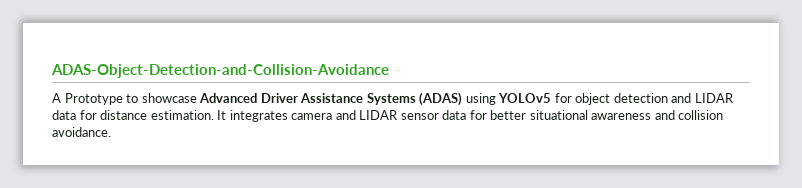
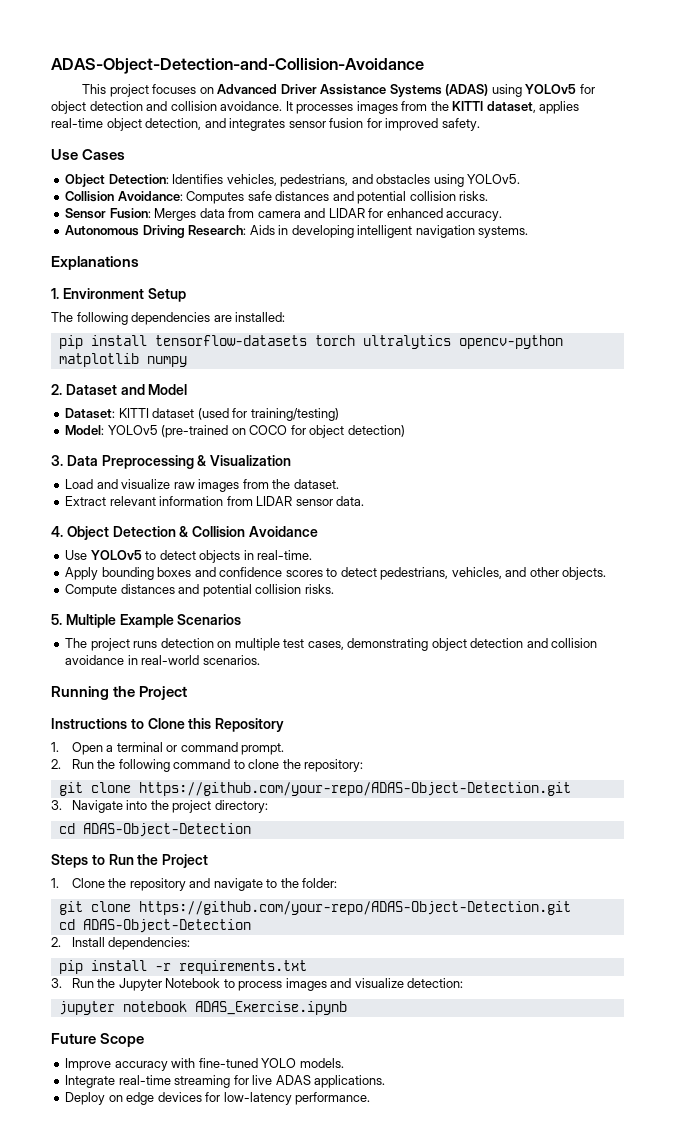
[52,93,197,105] A Prototype to showcase -> [82,84,214,97] This project focuses on
[694,93,734,103] [52,110,724,122] [52,127,111,137] LIDAR data for distance estimation. It integrates camera and LIDAR sensor data for better situational awareness and collision avoidance. -> [170,101,580,114] [51,118,480,131] [51,149,126,160] [65,174,521,187] [65,191,489,204] [65,208,503,221] [65,225,529,238] [51,256,139,270] [51,288,186,302] [51,312,286,325] [58,335,563,349] [58,353,187,367] [51,384,188,395] [65,408,339,421] [65,425,405,438] [51,455,292,469] [65,479,339,492] [65,496,365,506] [51,526,318,540] [65,550,313,563] [65,567,607,580] [65,584,334,597] [51,614,242,628] [65,638,598,651] [65,655,260,665] [51,686,188,700] [51,718,285,732] [51,742,285,755] [51,759,364,772] [58,782,571,796] [51,800,268,813] [58,823,251,837] [51,854,209,868] [51,878,338,891] [58,901,571,915] [58,919,251,933] [51,937,191,950] [58,960,307,974] [51,978,464,991] [58,1001,347,1015] [51,1033,145,1047] [65,1058,344,1071] [65,1075,386,1088] [65,1092,371,1105] collision avoidance. It processes images from the KITTI dataset, applies real-time object detection, and integrates sensor fusion for improved safety. // Use Cases // Object Detection: Identifies vehicles, pedestrians, and obstacles using YOLOv5. // Collision Avoidance: Computes safe distances and potential collision risks. // Sensor Fusion: Merges data from camera and LIDAR for enhanced accuracy. // Autonomous Driving Research: Aids in developing intelligent navigation systems. // Explanations // 1. Environment Setup // The following dependencies are installed: // pip install tensorflow-datasets torch ultralytics opencv-python matplotlib numpy // 2. Dataset and Model // Dataset: KITTI dataset (used for training/testing) // Model: YOLOv5 (pre-trained on COCO for object detection) // 3. Data Preprocessing & Visualization // Load and visualize raw images from the dataset. // Extract relevant information from LIDAR sensor data. // 4. Object Detection & Collision Avoidance // Use YOLOv5 to detect objects in real-time. // Apply bounding boxes and confidence scores to detect pedestrians, vehicles, and other objects. // Compute distances and potential collision risks. // 5. Multiple Example Scenarios // The project runs detection on multiple test cases, demonstrating object detection and collision avoidance in real-world scenarios. // Running the Project // Instructions to Clone this Repository // 1. Open a terminal or command prompt. // 2. Run the following command to clone the repository: // git clone https://github.com/your-repo/ADAS-Object-Detection.git // 3. Navigate into the project directory: // cd ADAS-Object-Detection // Steps to Run the Project // 1. Clone the repository and navigate to the folder: // git clone https://github.com/your-repo/ADAS-Object-Detection.git // cd ADAS-Object-Detection // 2. Install dependencies: // pip install -r requirements.txt // 3. Run the Jupyter Notebook to process images and visualize detection: // jupyter notebook ADAS_Exercise.ipynb // Future Scope // Improve accuracy with fine-tuned YOLO models. // Integrate real-time streaming for live ADAS applications. // Deploy on edge devices for low-latency performance.

